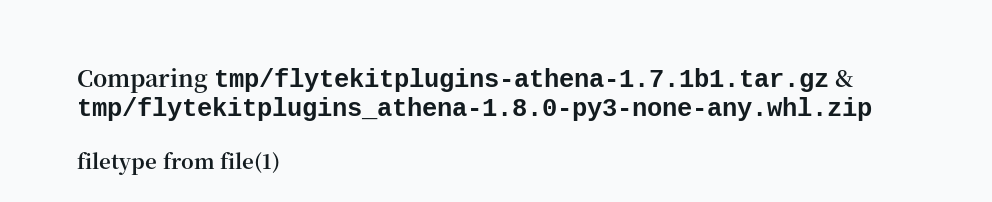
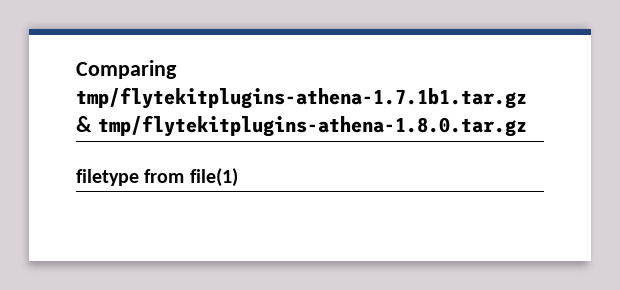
[77,97,872,121] tmp/flytekitplugins_athena-1.8.0-py3-none-any.whl.zip -> [97,115,527,137] tmp/flytekitplugins-athena-1.8.0.tar.gz

